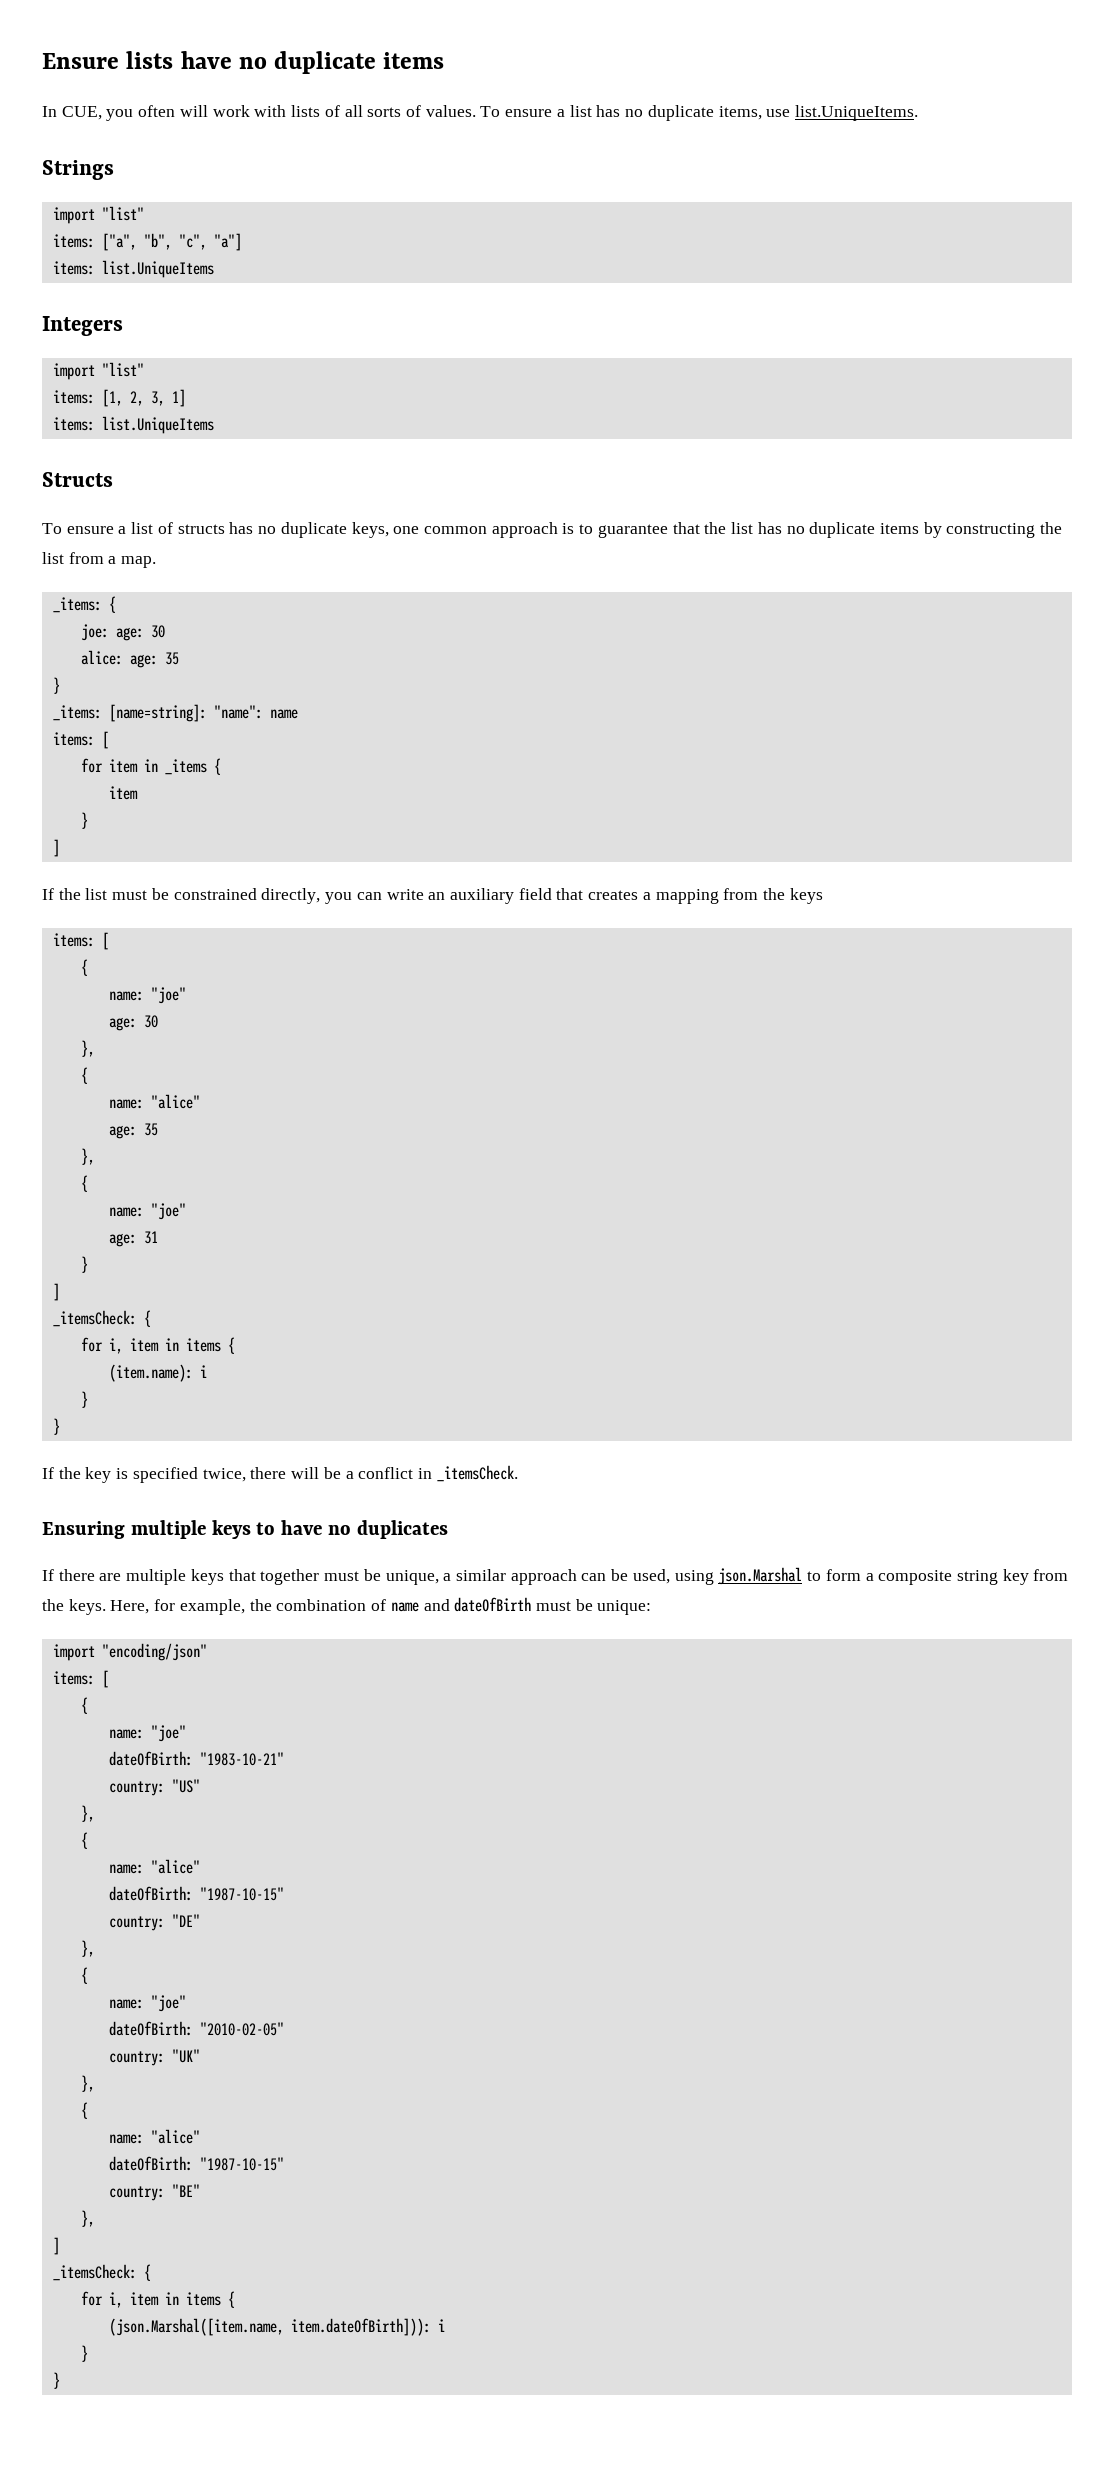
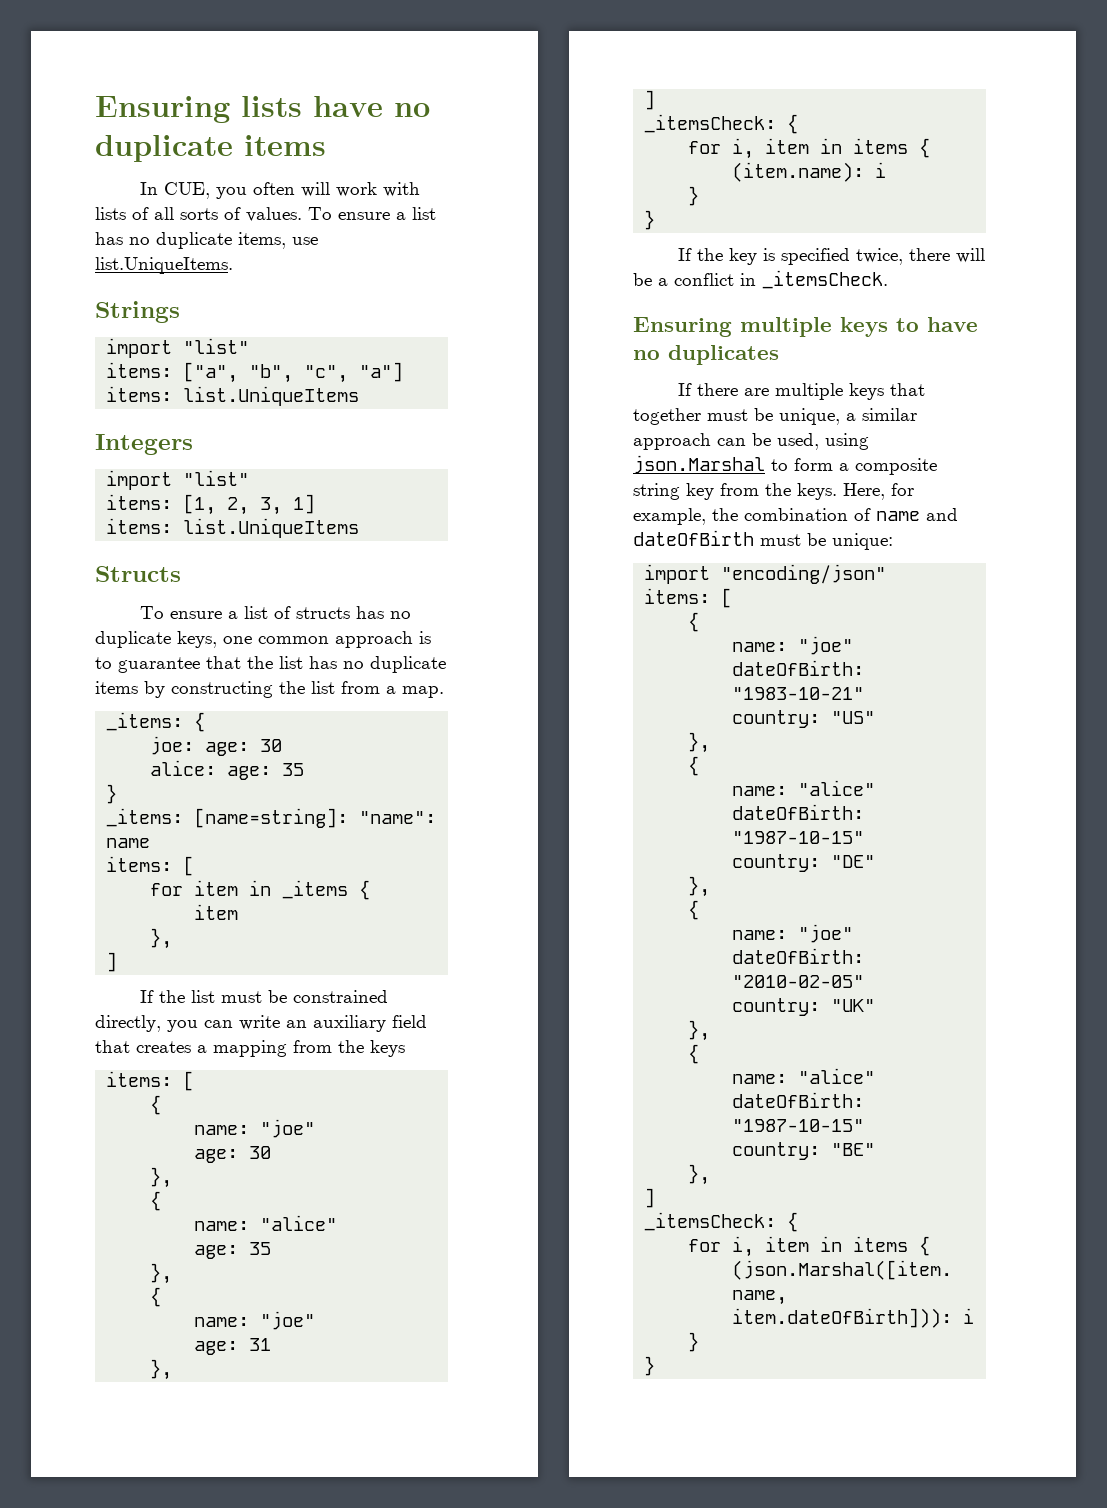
[42,53,119,69] Ensure -> [95,96,230,123] Ensuring
[80,812,88,829] } -> [150,928,173,949] },
[80,1256,88,1273] } -> [150,1359,173,1380] },

